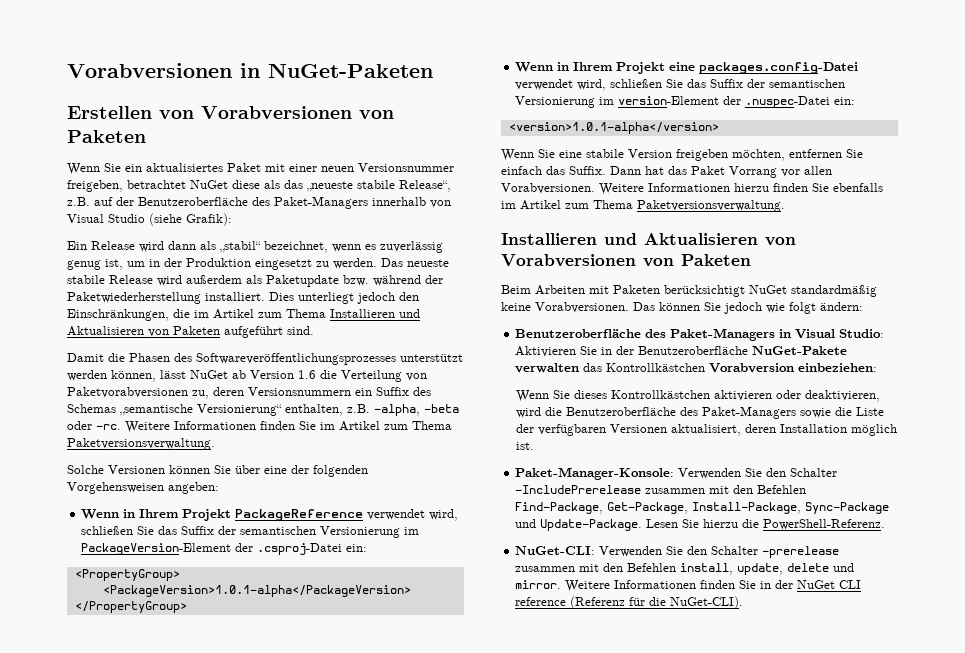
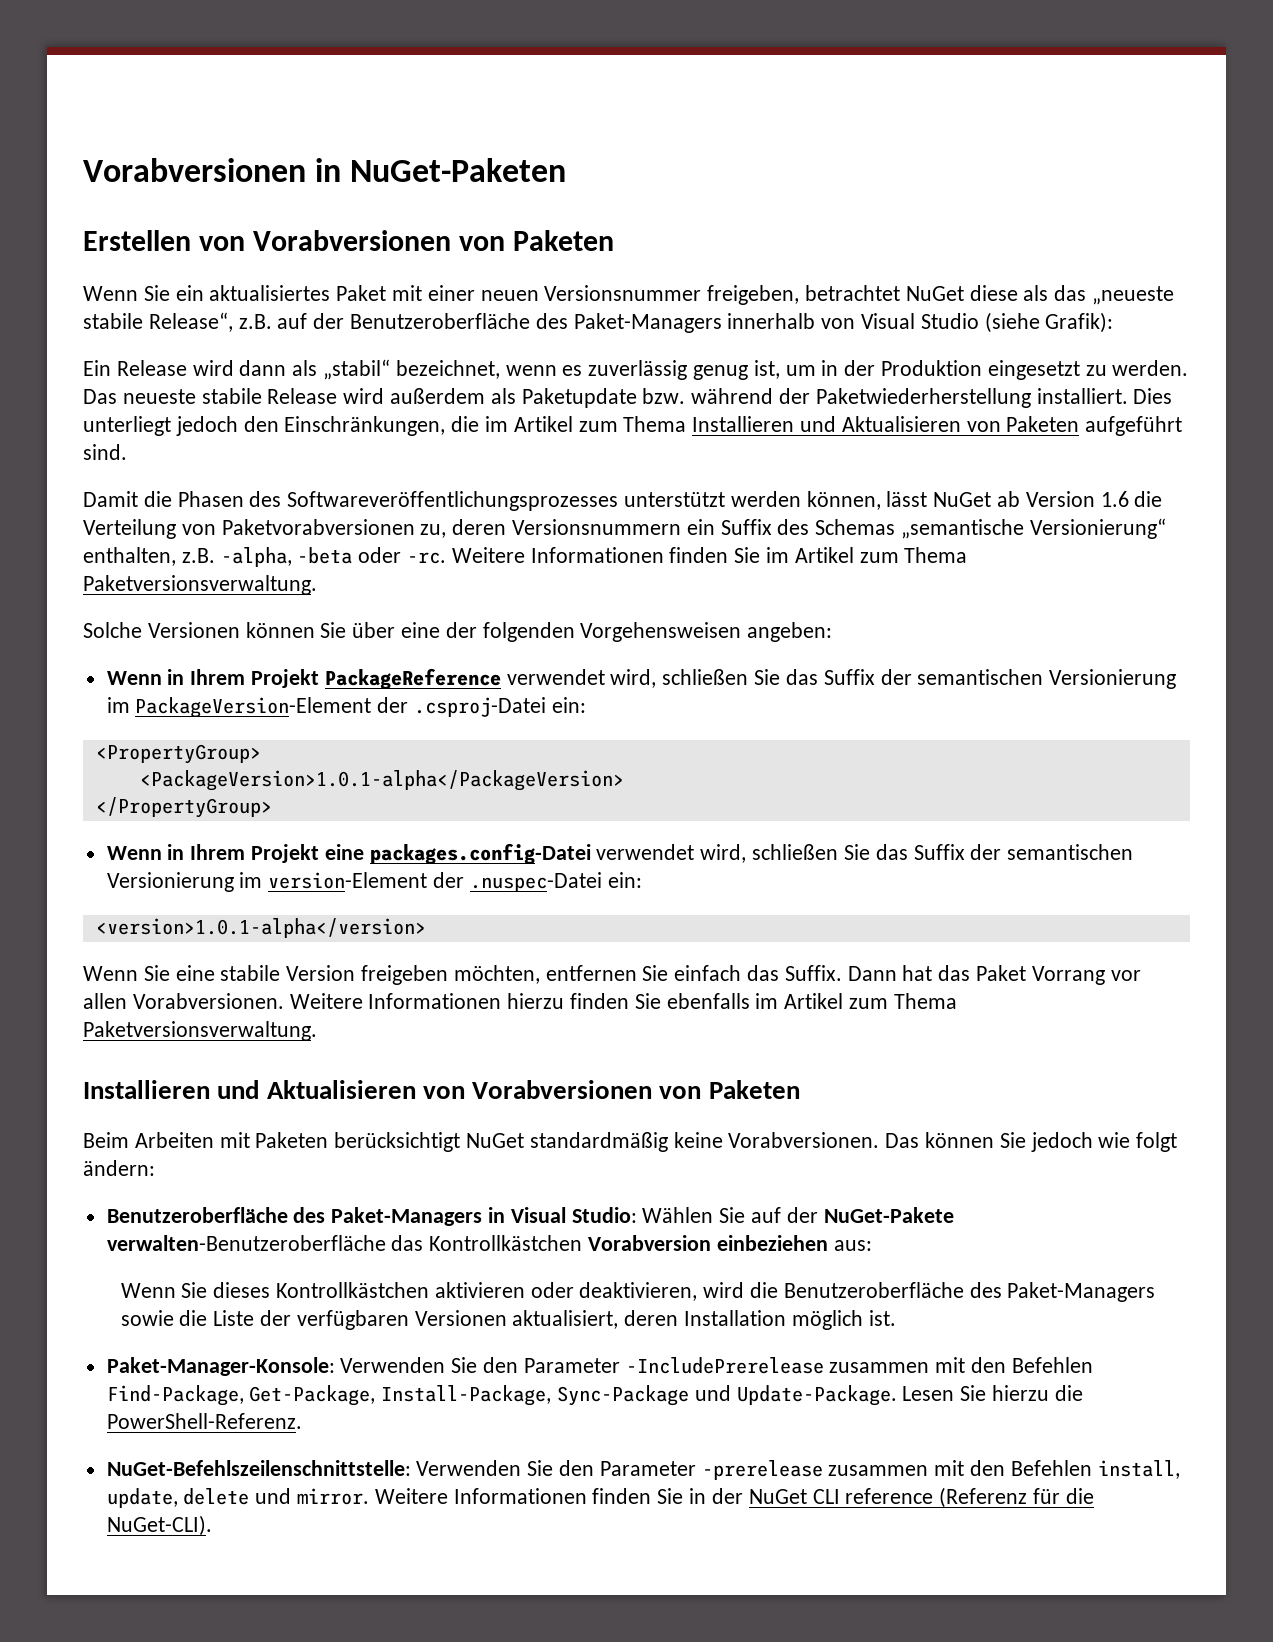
[515,346,848,357] [515,363,580,373] Aktivieren Sie in der Benutzeroberfläche NuGet-Pakete verwalten -> [642,1207,954,1223] [106,1235,386,1251] Wählen Sie auf der NuGet-Pakete verwalten-Benutzeroberfläche
[798,363,878,372] einbeziehen: -> [716,1235,872,1251] einbeziehen aus:
[790,468,838,477] Schalter -> [523,1358,620,1373] Parameter
[515,546,759,557] NuGet-CLI: Verwenden Sie den Schalter -> [106,1460,696,1476] NuGet-Befehlszeilenschnittstelle: Verwenden Sie den Parameter

